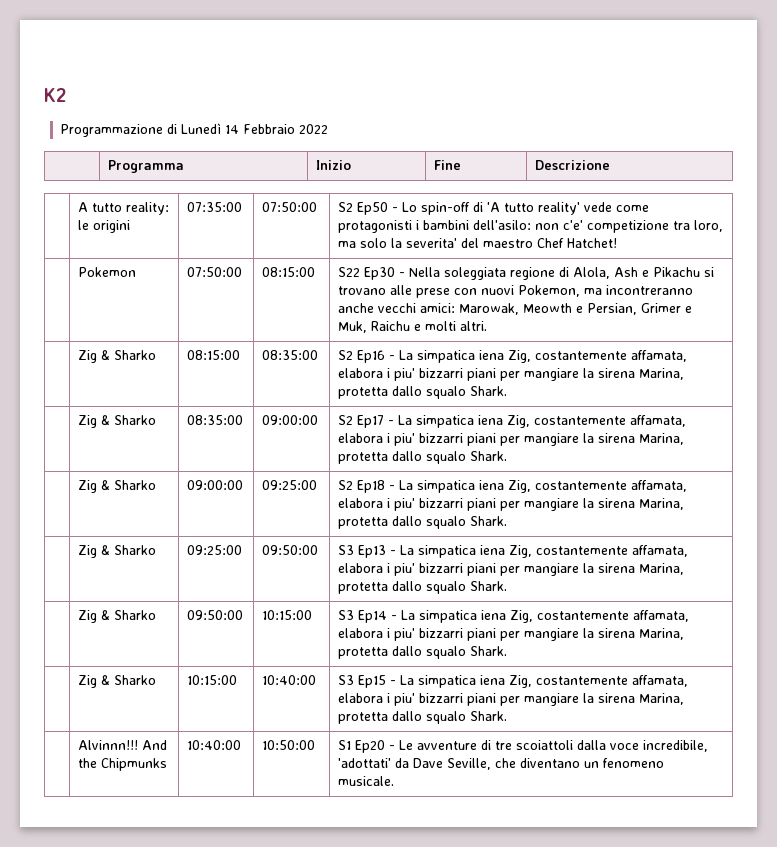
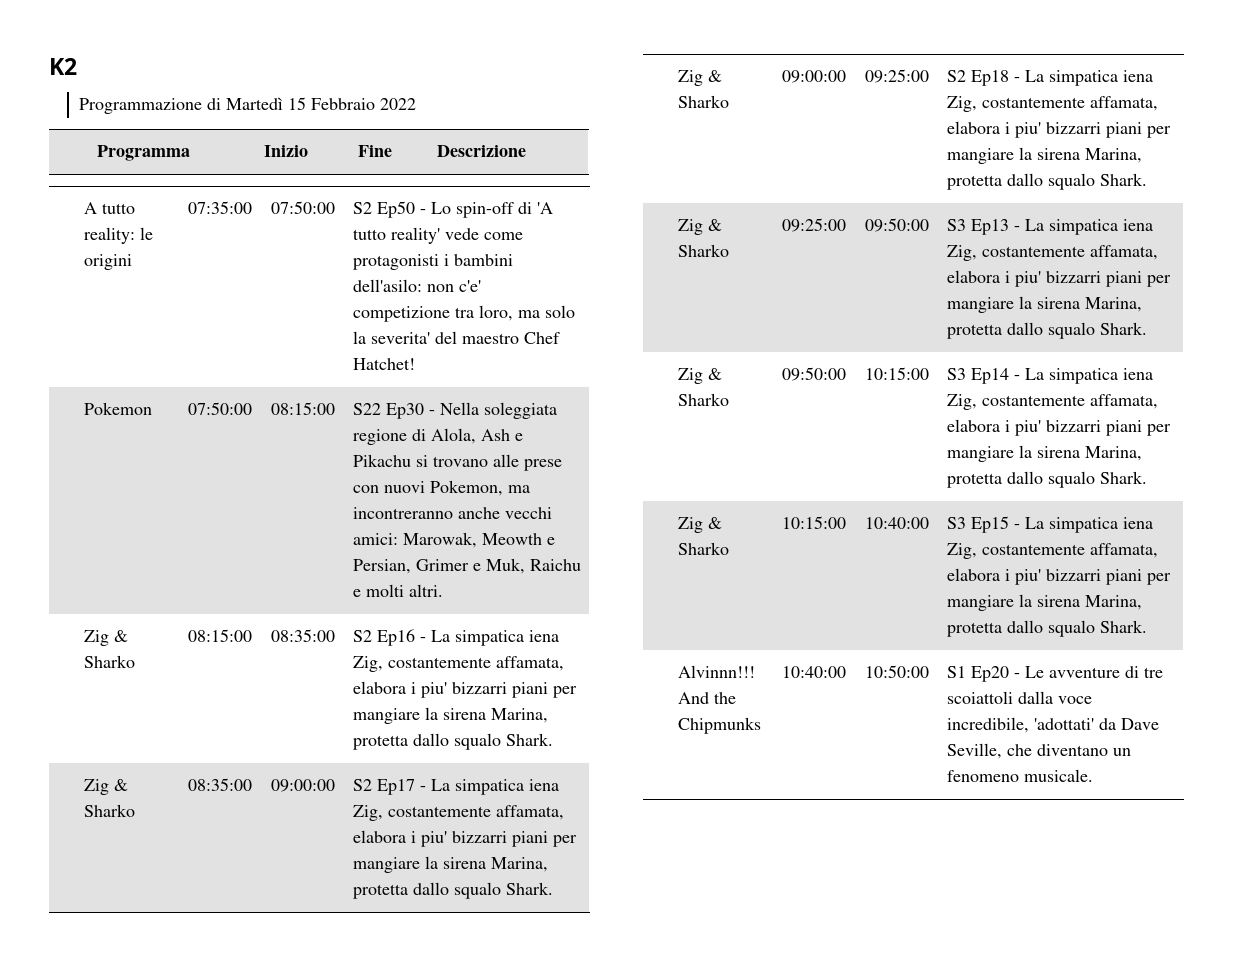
[181,123,240,134] Lunedì 14 -> [226,97,307,110] Martedì 15

